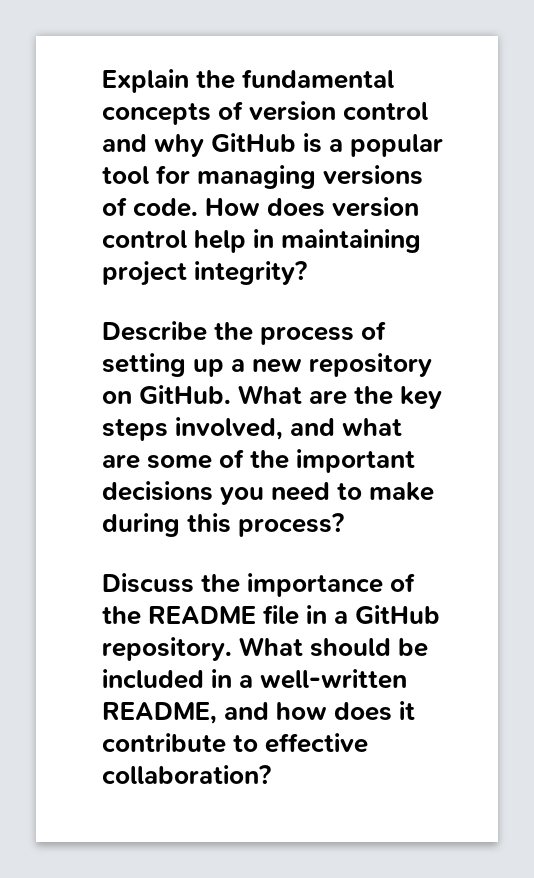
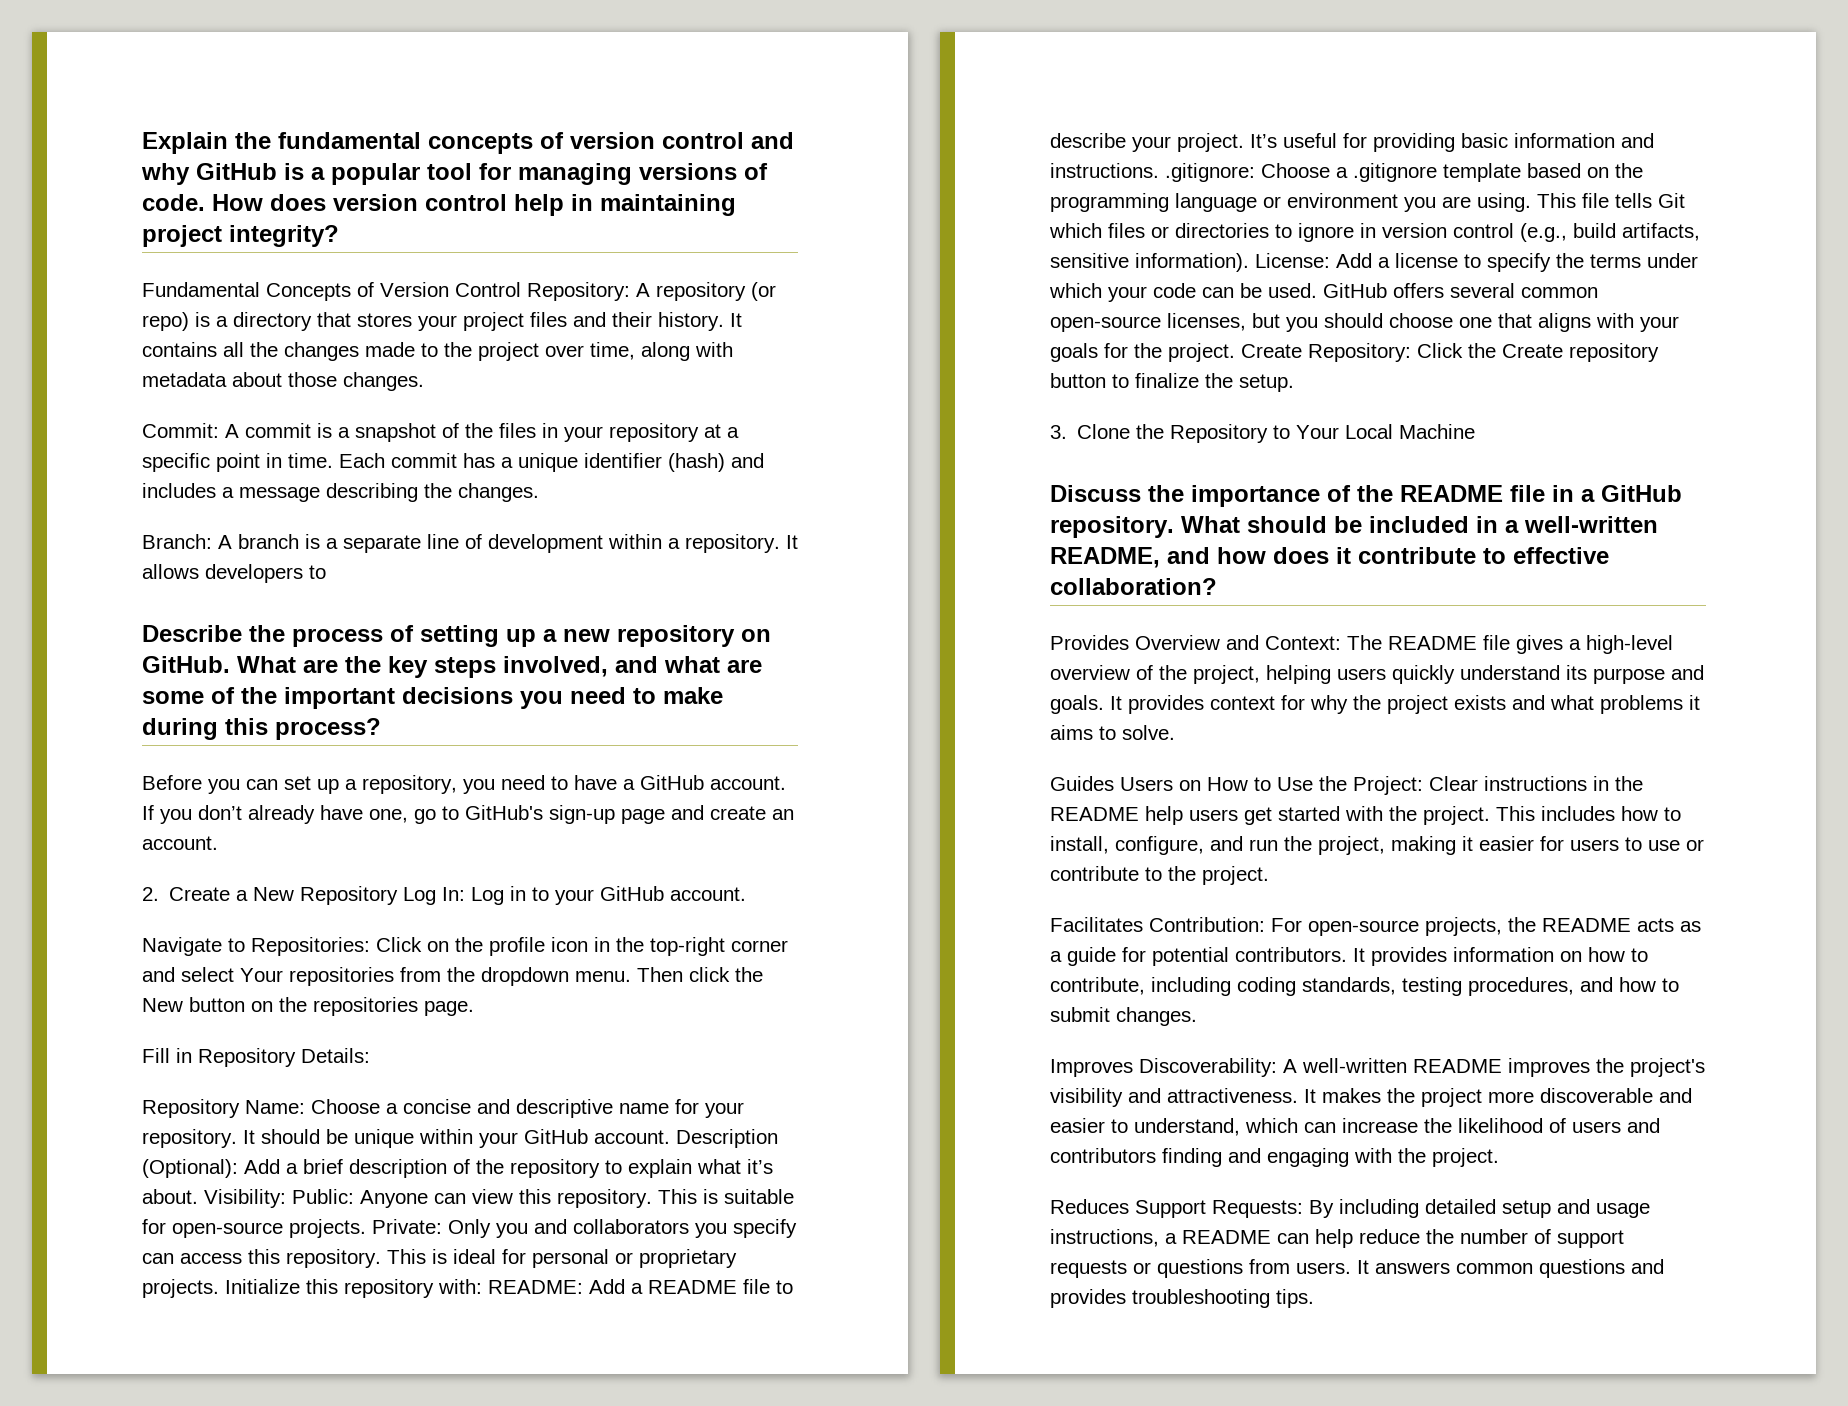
(308, 273) none -> [142,282,776,301] [142,312,742,331] [142,342,733,361] [142,372,424,391] [142,423,739,442] [142,453,764,472] [142,483,539,502] [142,534,798,553] [142,564,326,583] // Fundamental Concepts of Version Control Repository: A repository (or repo) is a directory that stores your project files and their history. It contains all the changes made to the project over time, along with metadata about those changes. // Commit: A commit is a snapshot of the files in your repository at a specific point in time. Each commit has a unique identifier (hash) and includes a message describing the changes. // Branch: A branch is a separate line of development within a repository. It allows developers to
(345, 525) none -> [142,775,786,794] [142,805,794,824] [142,836,218,850] [142,886,747,905] [142,937,788,956] [142,967,763,986] [142,997,474,1016] [142,1048,370,1067] [142,1099,744,1118] [142,1129,778,1148] [142,1159,773,1178] [142,1189,794,1208] [142,1219,797,1238] [142,1249,737,1268] [142,1279,793,1298] [1050,133,1654,152] [1050,163,1643,182] [1050,193,1685,212] [1049,223,1700,242] [1050,253,1698,272] [1049,283,1598,302] [1050,313,1679,332] [1050,343,1659,362] [1050,373,1294,392] [1050,424,1476,443] // Before you can set up a repository, you need to have a GitHub account. If you don’t already have one, go to GitHub's sign-up page and create an account. // 2. Create a New Repository Log In: Log in to your GitHub account. // Navigate to Repositories: Click on the profile icon in the top-right corner and select Your repositories from the dropdown menu. Then click the New button on the repositories page. // Fill in Repository Details: // Repository Name: Choose a concise and descriptive name for your repository. It should be unique within your GitHub account. Description (Optional): Add a brief description of the repository to explain what it’s about. Visibility: Public: Anyone can view this repository. This is suitable for open-source projects. Private: Only you and collaborators you specify can access this repository. This is ideal for personal or proprietary projects. Initialize this repository with: README: Add a README file to describe your project. It’s useful for providing basic information and instructions. .gitignore: Choose a .gitignore template based on the programming language or environment you are using. This file tells Git which files or directories to ignore in version control (e.g., build artifacts, sensitive information). License: Add a license to specify the terms under which your code can be used. GitHub offers several common open-source licenses, but you should choose one that aligns with your goals for the project. Create Repository: Click the Create repository button to finalize the setup. // 3. Clone the Repository to Your Local Machine
(271, 774) none -> [1050,635,1673,654] [1050,665,1704,684] [1050,695,1700,714] [1050,725,1175,740] [1050,776,1643,795] [1050,806,1681,825] [1050,836,1704,855] [1050,866,1269,885] [1050,917,1701,936] [1050,947,1648,966] [1050,977,1679,996] [1050,1007,1197,1026] [1050,1058,1705,1077] [1050,1088,1692,1107] [1050,1118,1660,1136] [1050,1148,1499,1167] [1050,1199,1650,1218] [1050,1229,1624,1248] [1050,1259,1664,1278] [1050,1289,1314,1308] // Provides Overview and Context: The README file gives a high-level overview of the project, helping users quickly understand its purpose and goals. It provides context for why the project exists and what problems it aims to solve. // Guides Users on How to Use the Project: Clear instructions in the README help users get started with the project. This includes how to install, configure, and run the project, making it easier for users to use or contribute to the project. // Facilitates Contribution: For open-source projects, the README acts as a guide for potential contributors. It provides information on how to contribute, including coding standards, testing procedures, and how to submit changes. // Improves Discoverability: A well-written README improves the project's visibility and attractiveness. It makes the project more discoverable and easier to understand, which can increase the likelihood of users and contributors finding and engaging with the project. // Reduces Support Requests: By including detailed setup and usage instructions, a README can help reduce the number of support requests or questions from users. It answers common questions and provides troubleshooting tips.

